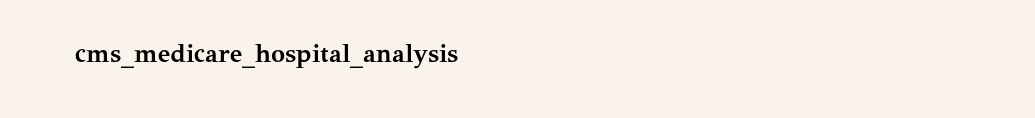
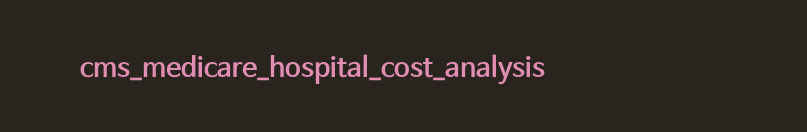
[75,44,458,69] cms_medicare_hospital_analysis -> [80,54,545,85] cms_medicare_hospital_cost_analysis

